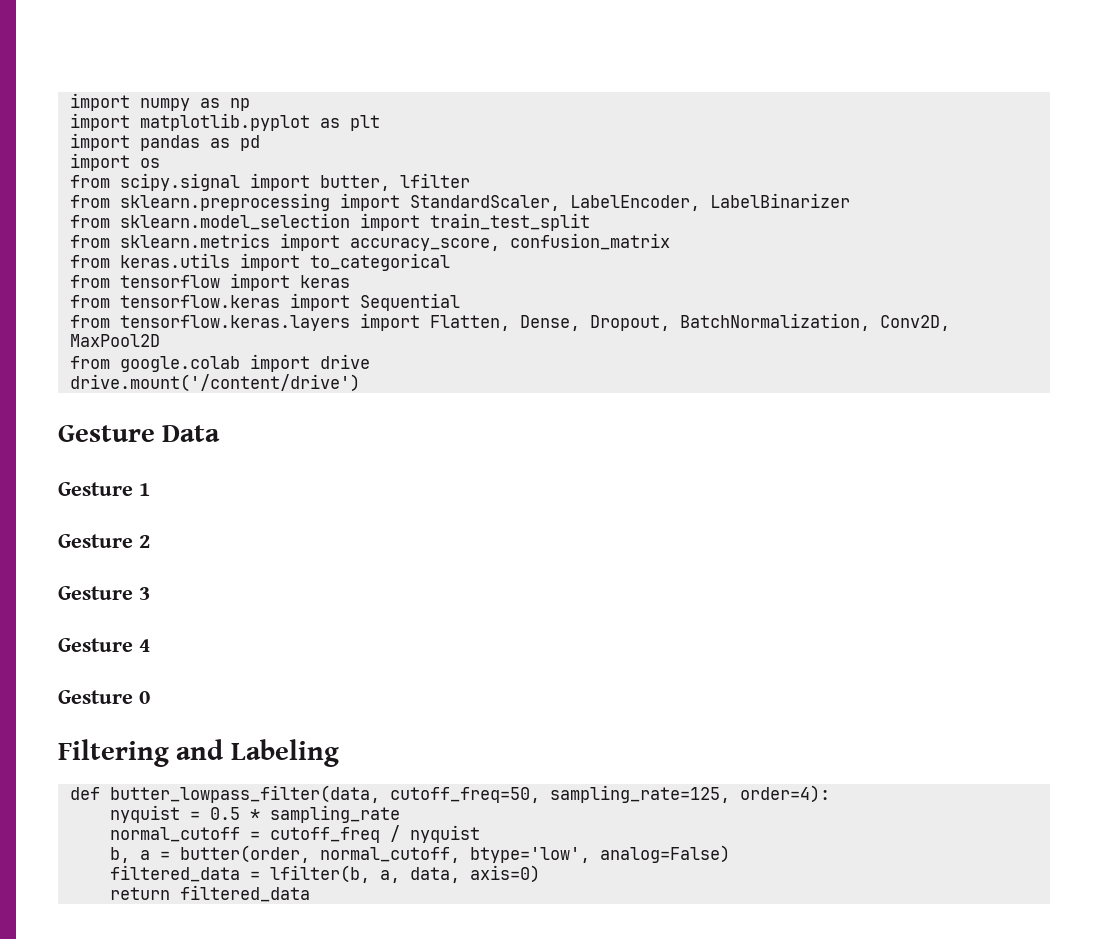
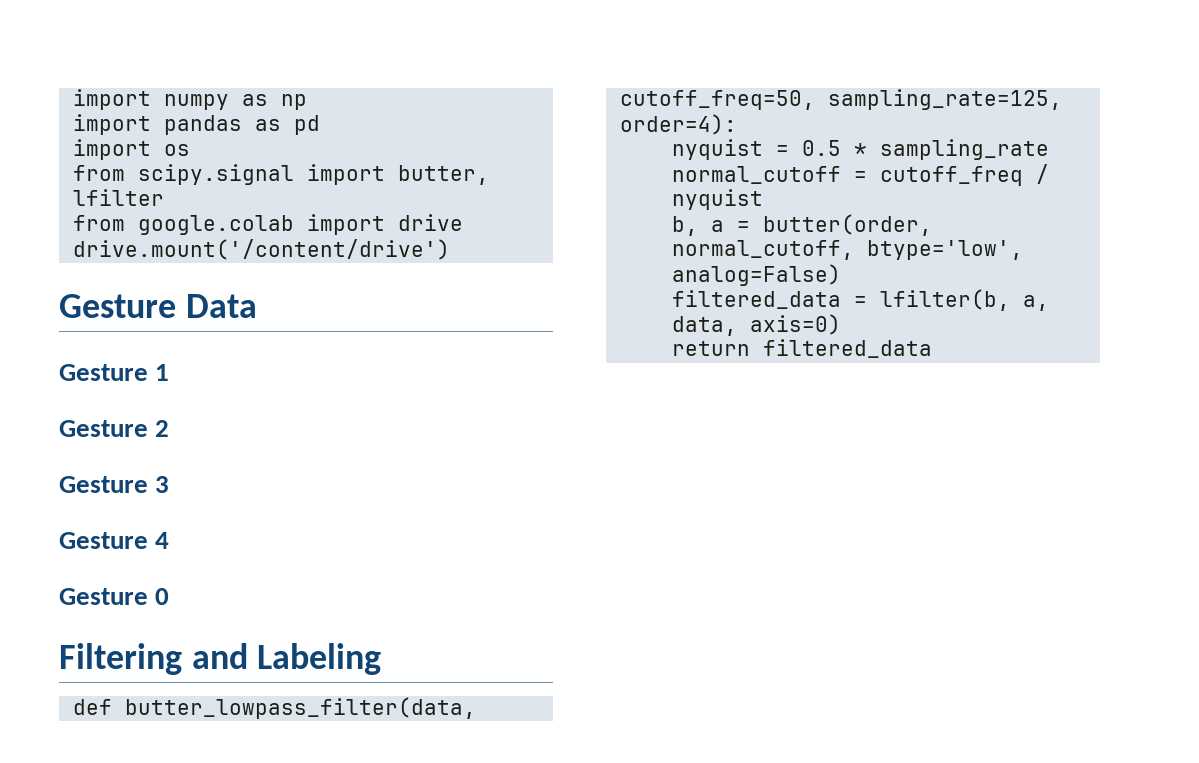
[69,113,380,131] // import matplotlib.pyplot as plt -> (307, 102) none
[69,193,850,211] [69,213,590,231] [69,233,670,251] [69,253,450,271] [69,273,350,291] [69,293,460,311] [69,313,950,331] [69,334,160,347] // from sklearn.preprocessing import StandardScaler, LabelEncoder, LabelBinarizer // from sklearn.model_selection import train_test_split // from sklearn.metrics import accuracy_score, confusion_matrix // from keras.utils import to_categorical // from tensorflow import keras // from tensorflow.keras import Sequential // from tensorflow.keras.layers import Flatten, Dense, Dropout, BatchNormalization, Conv2D, MaxPool2D -> (164, 197) none

